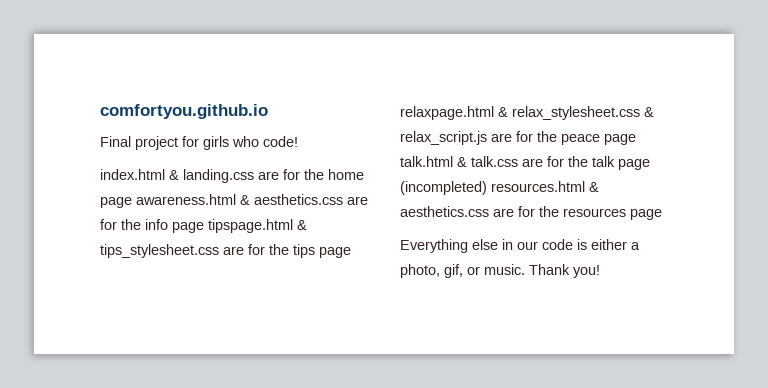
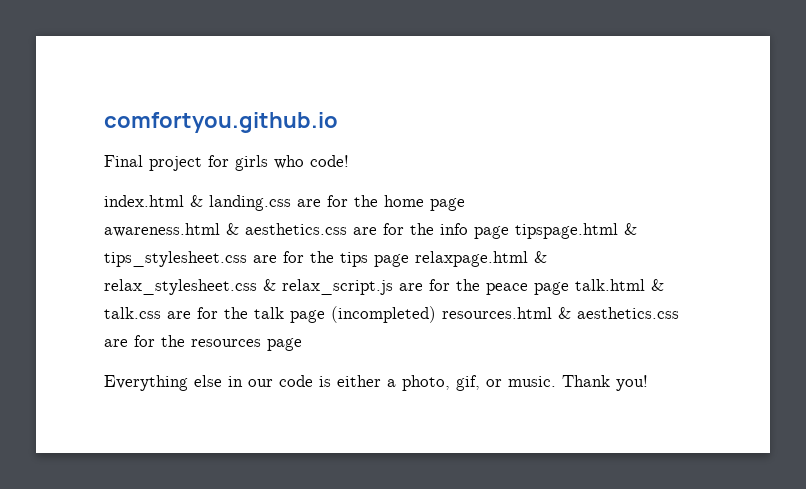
(132, 202) none -> (465, 204) //

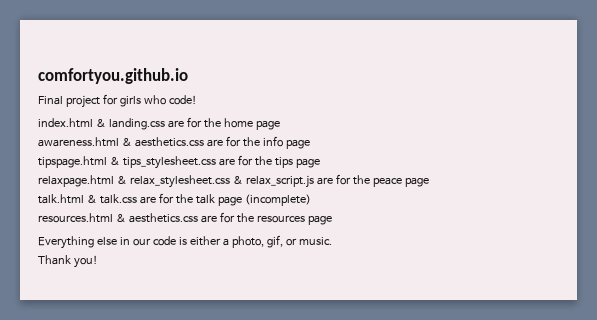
(509, 232) none -> (310, 144) //
(409, 260) none -> (320, 163) //
(569, 288) none -> (429, 182) //
[331,306,436,323] (incompleted) -> [244,194,311,206] (incomplete) //
(556, 381) none -> (332, 241) //

